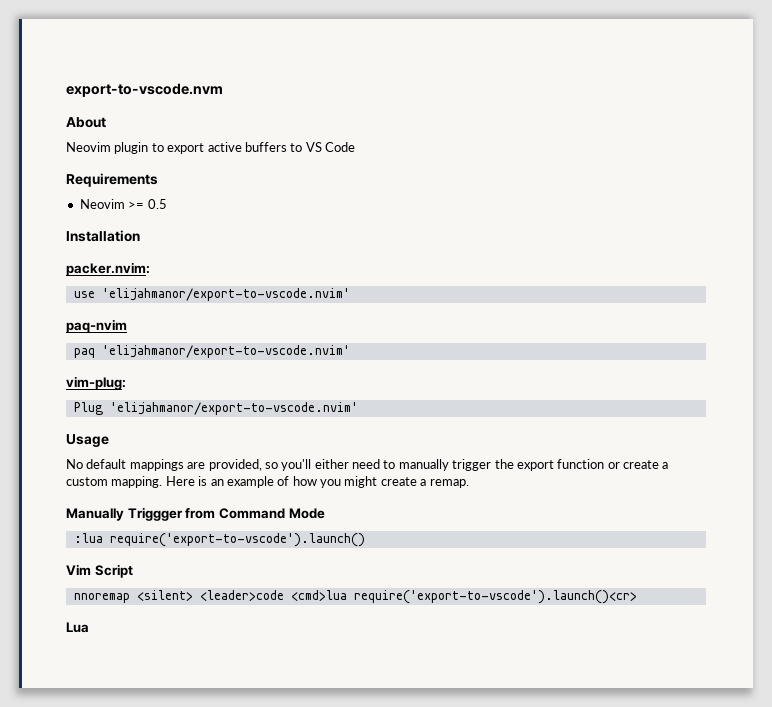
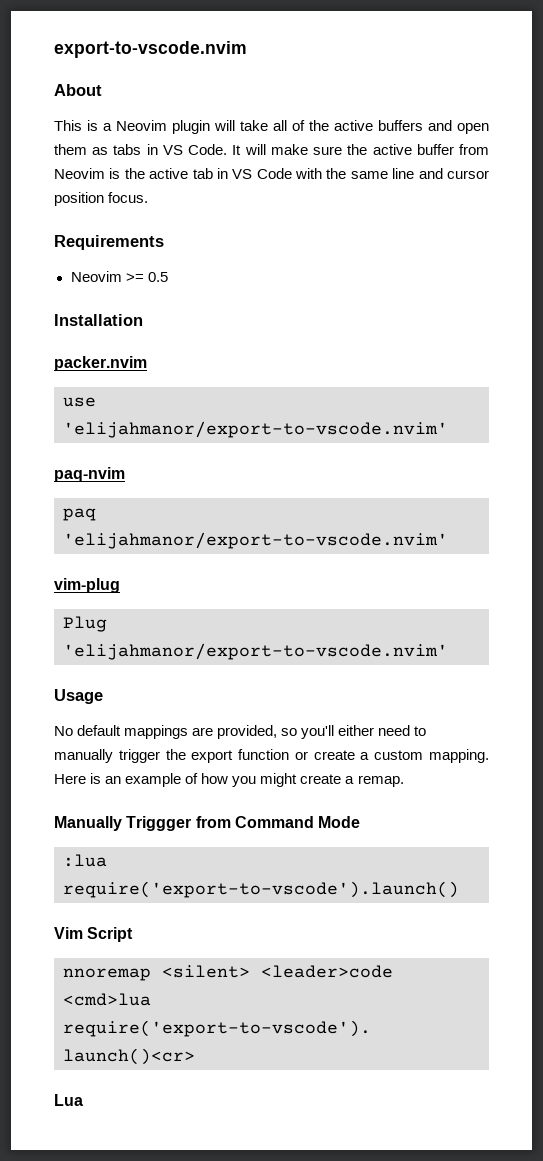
[66,83,223,97] export-to-vscode.nvm -> [54,41,247,58] export-to-vscode.nvim
[66,142,355,154] Neovim plugin to export active buffers to VS Code -> [54,120,489,134] [54,144,489,155] [54,168,489,179] [54,192,149,206] This is a Neovim plugin will take all of the active buffers and open them as tabs in VS Code. It will make sure the active buffer from Neovim is the active tab in VS Code with the same line and cursor position focus.
[66,262,150,276] packer.nvim: -> [54,356,147,371] packer.nvim
[66,376,126,390] vim-plug: -> [54,578,120,593] vim-plug

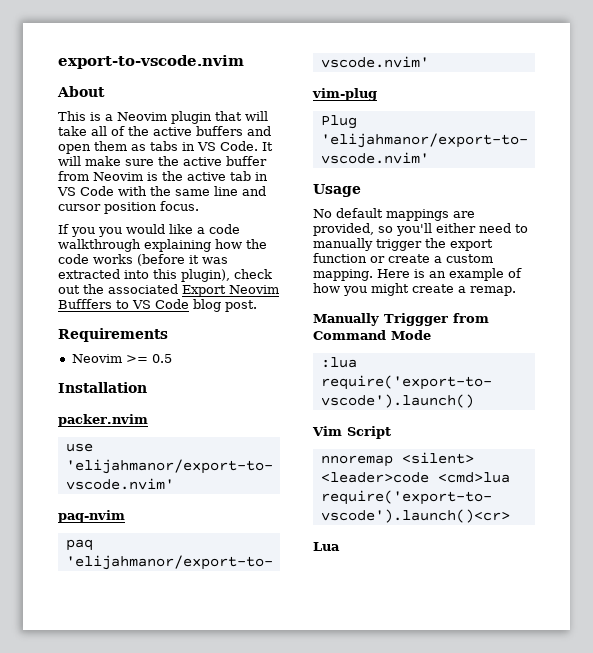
(210, 127) none -> [215,111,242,121] that
(149, 197) none -> [58,224,240,237] [58,239,267,252] [58,254,228,266] [58,269,272,282] [58,284,279,297] [58,299,257,312] // If you you would like a code walkthrough explaining how the code works (before it was extracted into this plugin), check out the associated Export Neovim Bufffers to VS Code blog post.

